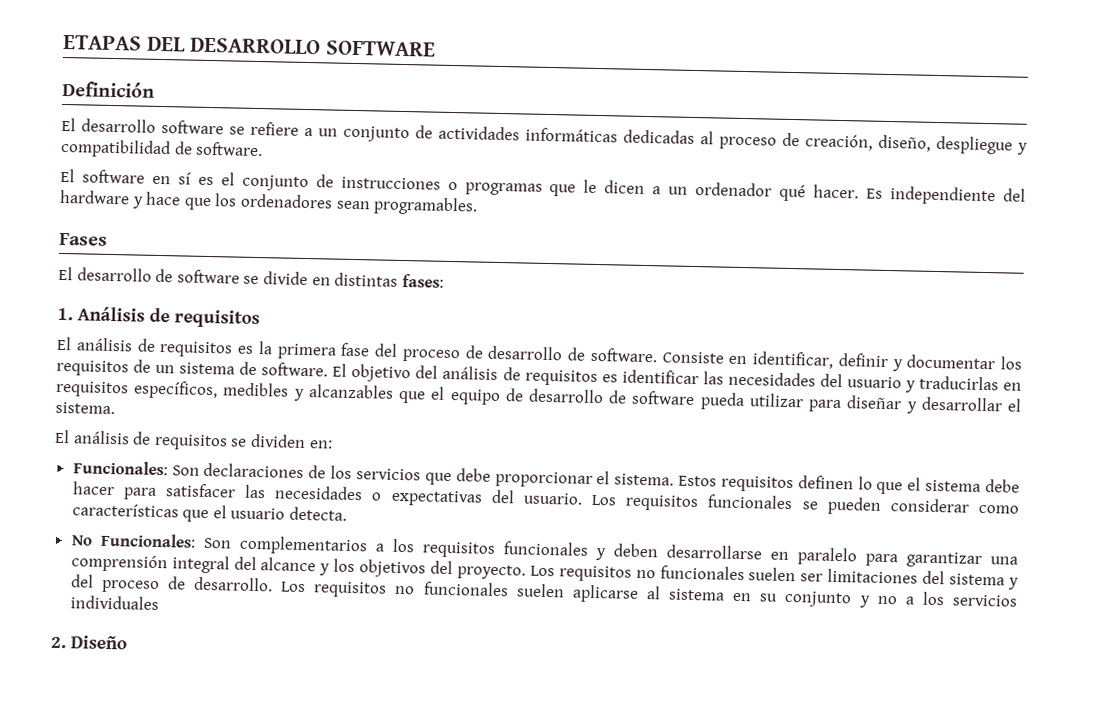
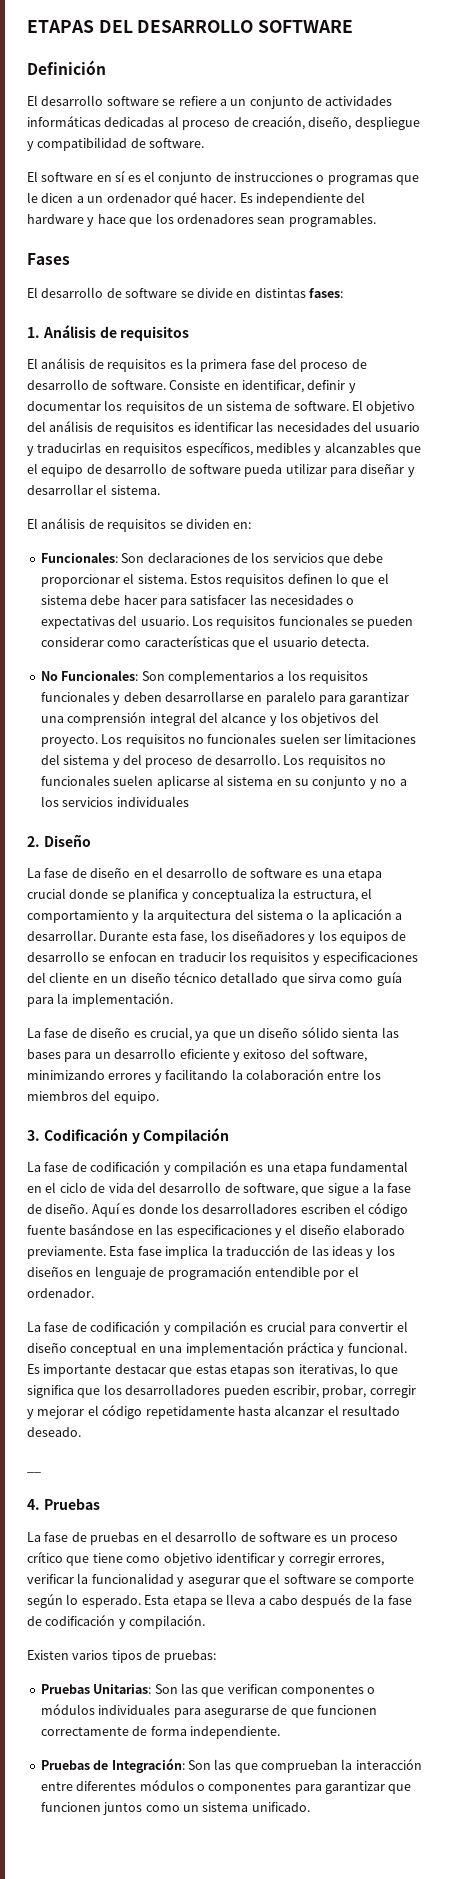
(128, 642) none -> [27,867,383,881] [27,888,372,902] [27,909,403,923] [27,930,407,944] [27,951,418,965] [27,971,402,986] [27,993,173,1007] [27,1027,399,1041] [27,1048,367,1062] [27,1069,381,1083] [27,1090,159,1104] [27,1128,230,1144] [27,1161,409,1175] [27,1182,411,1196] [27,1202,409,1217] [27,1224,405,1238] [27,1245,395,1259] [27,1266,359,1280] [27,1288,94,1298] [27,1321,408,1335] [27,1342,407,1356] [27,1363,399,1377] [27,1384,416,1398] [27,1405,400,1419] [27,1427,81,1437] [27,1471,41,1473] [27,1498,100,1510] [27,1531,399,1545] [27,1551,384,1566] [27,1573,415,1587] [27,1593,412,1608] [27,1615,206,1629] [27,1650,216,1663] [40,1683,376,1697] [40,1704,377,1718] [40,1726,280,1739] [40,1758,422,1773] [40,1780,412,1794] [40,1802,310,1815] // La fase de diseño en el desarrollo de software es una etapa crucial donde se planifica y conceptualiza la estructura, el comportamiento y la arquitectura del sistema o la aplicación a desarrollar. Durante esta fase, los diseñadores y los equipos de desarrollo se enfocan en traducir los requisitos y especificaciones del cliente en un diseño técnico detallado que sirva como guía para la implementación. // La fase de diseño es crucial, ya que un diseño sólido sienta las bases para un desarrollo eficiente y exitoso del software, minimizando errores y facilitando la colaboración entre los miembros del equipo. // 3. Codificación y Compilación // La fase de codificación y compilación es una etapa fundamental en el ciclo de vida del desarrollo de software, que sigue a la fase de diseño. Aquí es donde los desarrolladores escriben el código fuente basándose en las especificaciones y el diseño elaborado previamente. Esta fase implica la traducción de las ideas y los diseños en lenguaje de programación entendible por el ordenador. // La fase de codificación y compilación es crucial para convertir el diseño conceptual en una implementación práctica y funcional. Es importante destacar que estas etapas son iterativas, lo que significa que los desarrolladores pueden escribir, probar, corregir y mejorar el código repetidamente hasta alcanzar el resultado deseado. // __ // 4. Pruebas // La fase de pruebas en el desarrollo de software es un proceso crítico que tiene como objetivo identificar y corregir errores, verificar la funcionalidad y asegurar que el software se comporte según lo esperado. Esta etapa se lleva a cabo después de la fase de codificación y compilación. // Existen varios tipos de pruebas: // Pruebas Unitarias: Son las que verifican componentes o módulos individuales para asegurarse de que funcionen correctamente de forma independiente. // Pruebas de Integración: Son las que comprueban la interacción entre diferentes módulos o componentes para garantizar que funcionen juntos como un sistema unificado.

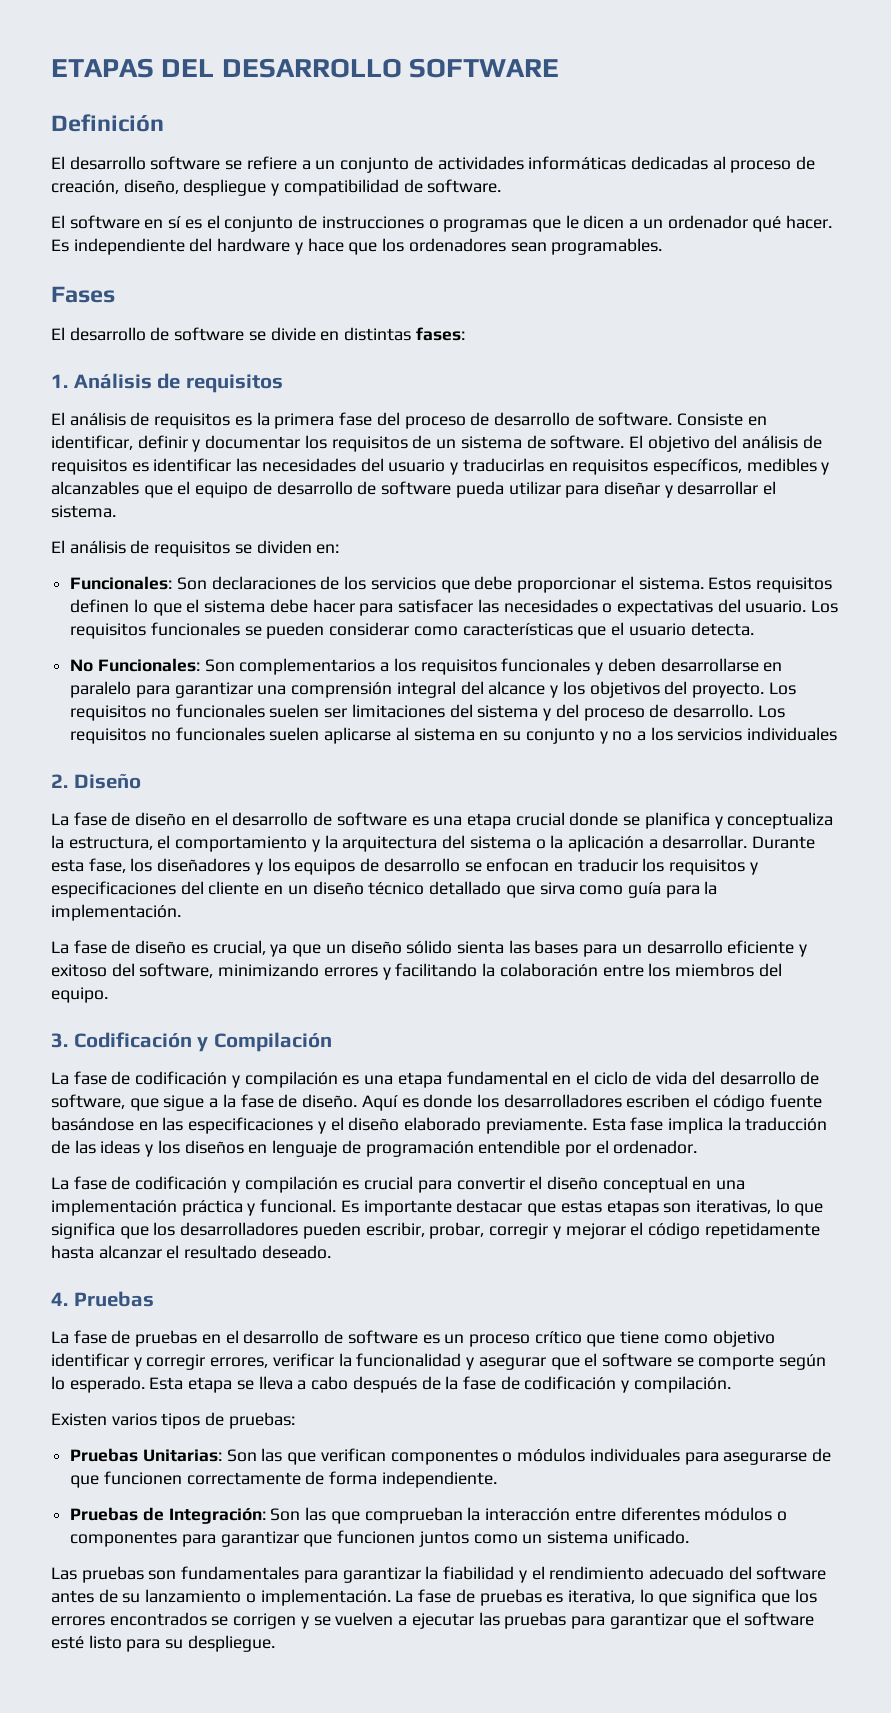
[27,1471,41,1473] // __ -> (331, 1252) none
(310, 1807) none -> [51,1566,827,1583] [51,1589,817,1606] [51,1612,814,1629] [51,1635,275,1652] // Las pruebas son fundamentales para garantizar la fiabilidad y el rendimiento adecuado del software antes de su lanzamiento o implementación. La fase de pruebas es iterativa, lo que significa que los errores encontrados se corrigen y se vuelven a ejecutar las pruebas para garantizar que el software esté listo para su despliegue.

